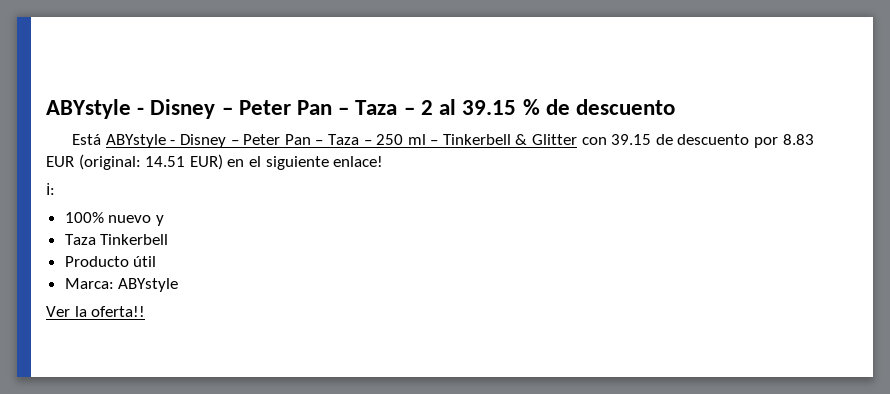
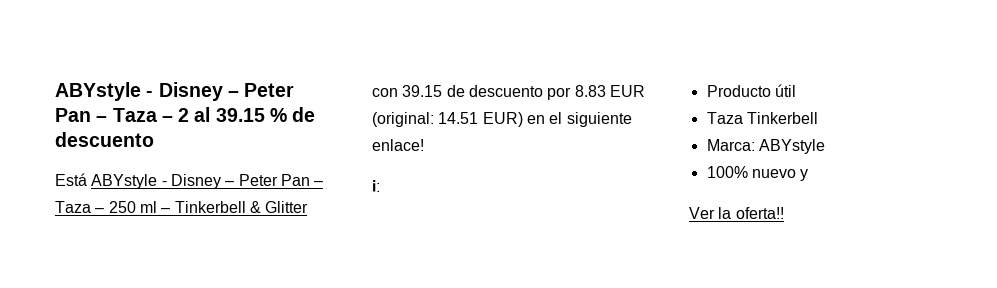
[64,212,164,226] [64,234,169,245] [64,256,157,267] [64,278,179,292] 100% nuevo y // Taza Tinkerbell // Producto útil // Marca: ABYstyle -> [706,84,796,97] [706,112,818,124] [706,139,825,154] [706,166,809,181] Producto útil // Taza Tinkerbell // Marca: ABYstyle // 100% nuevo y

